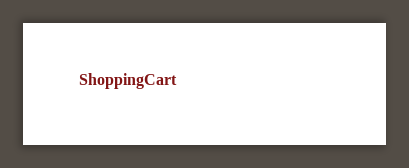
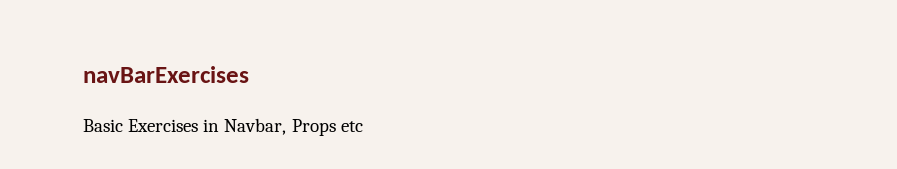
[79,73,177,89] ShoppingCart -> [83,66,249,83] [83,118,363,136] navBarExercises // Basic Exercises in Navbar, Props etc

